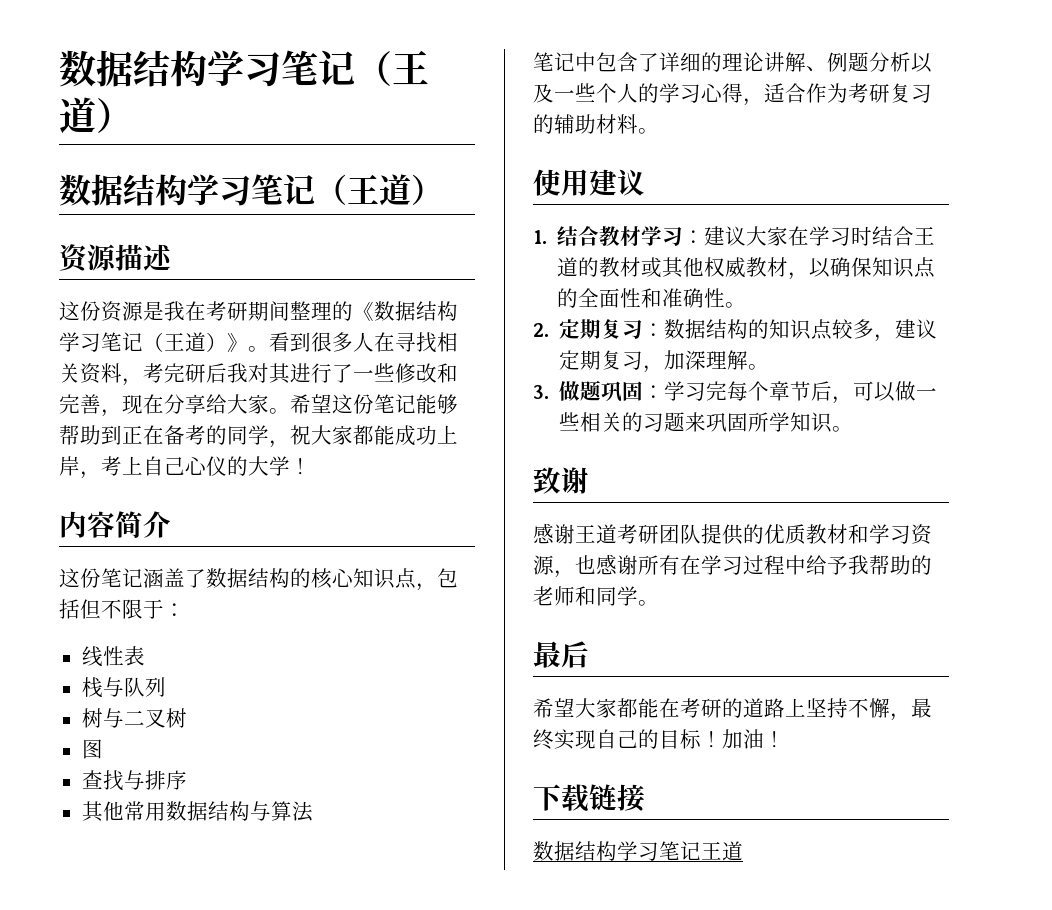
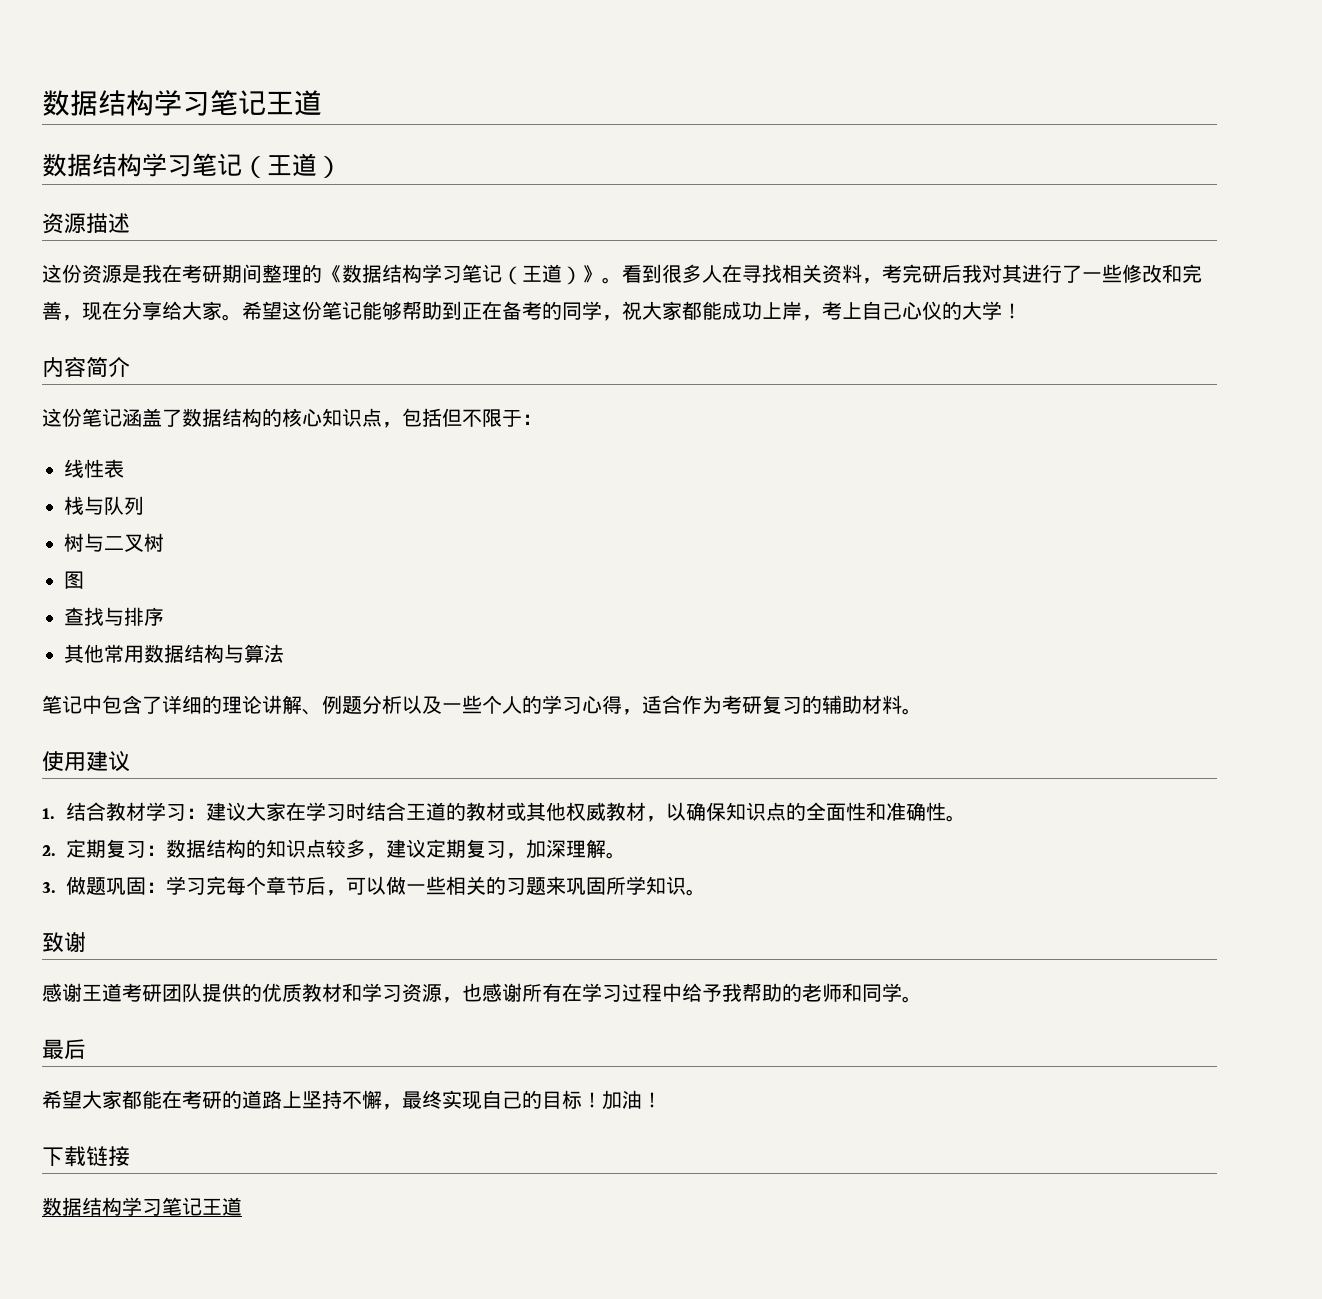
[59,50,429,87] [59,97,133,134] 数据结构学习笔记（王道） -> [42,90,322,116] 数据结构学习笔记王道

